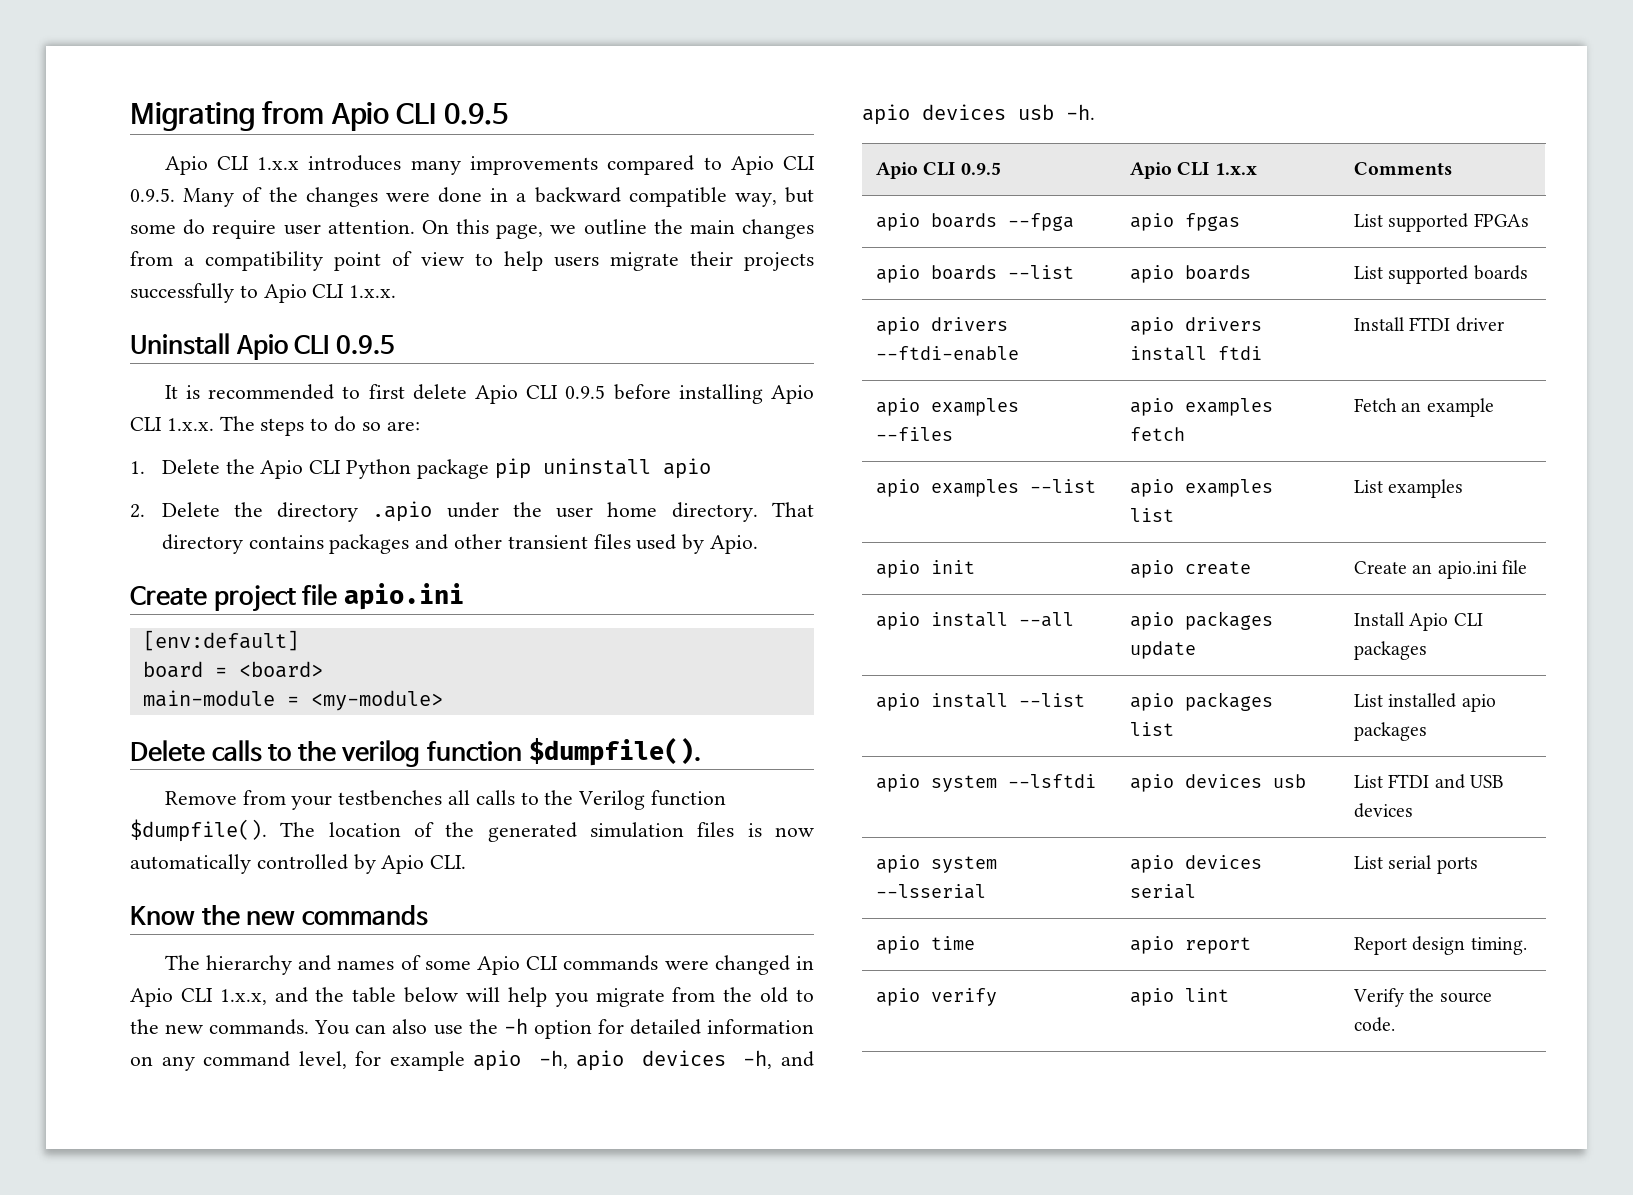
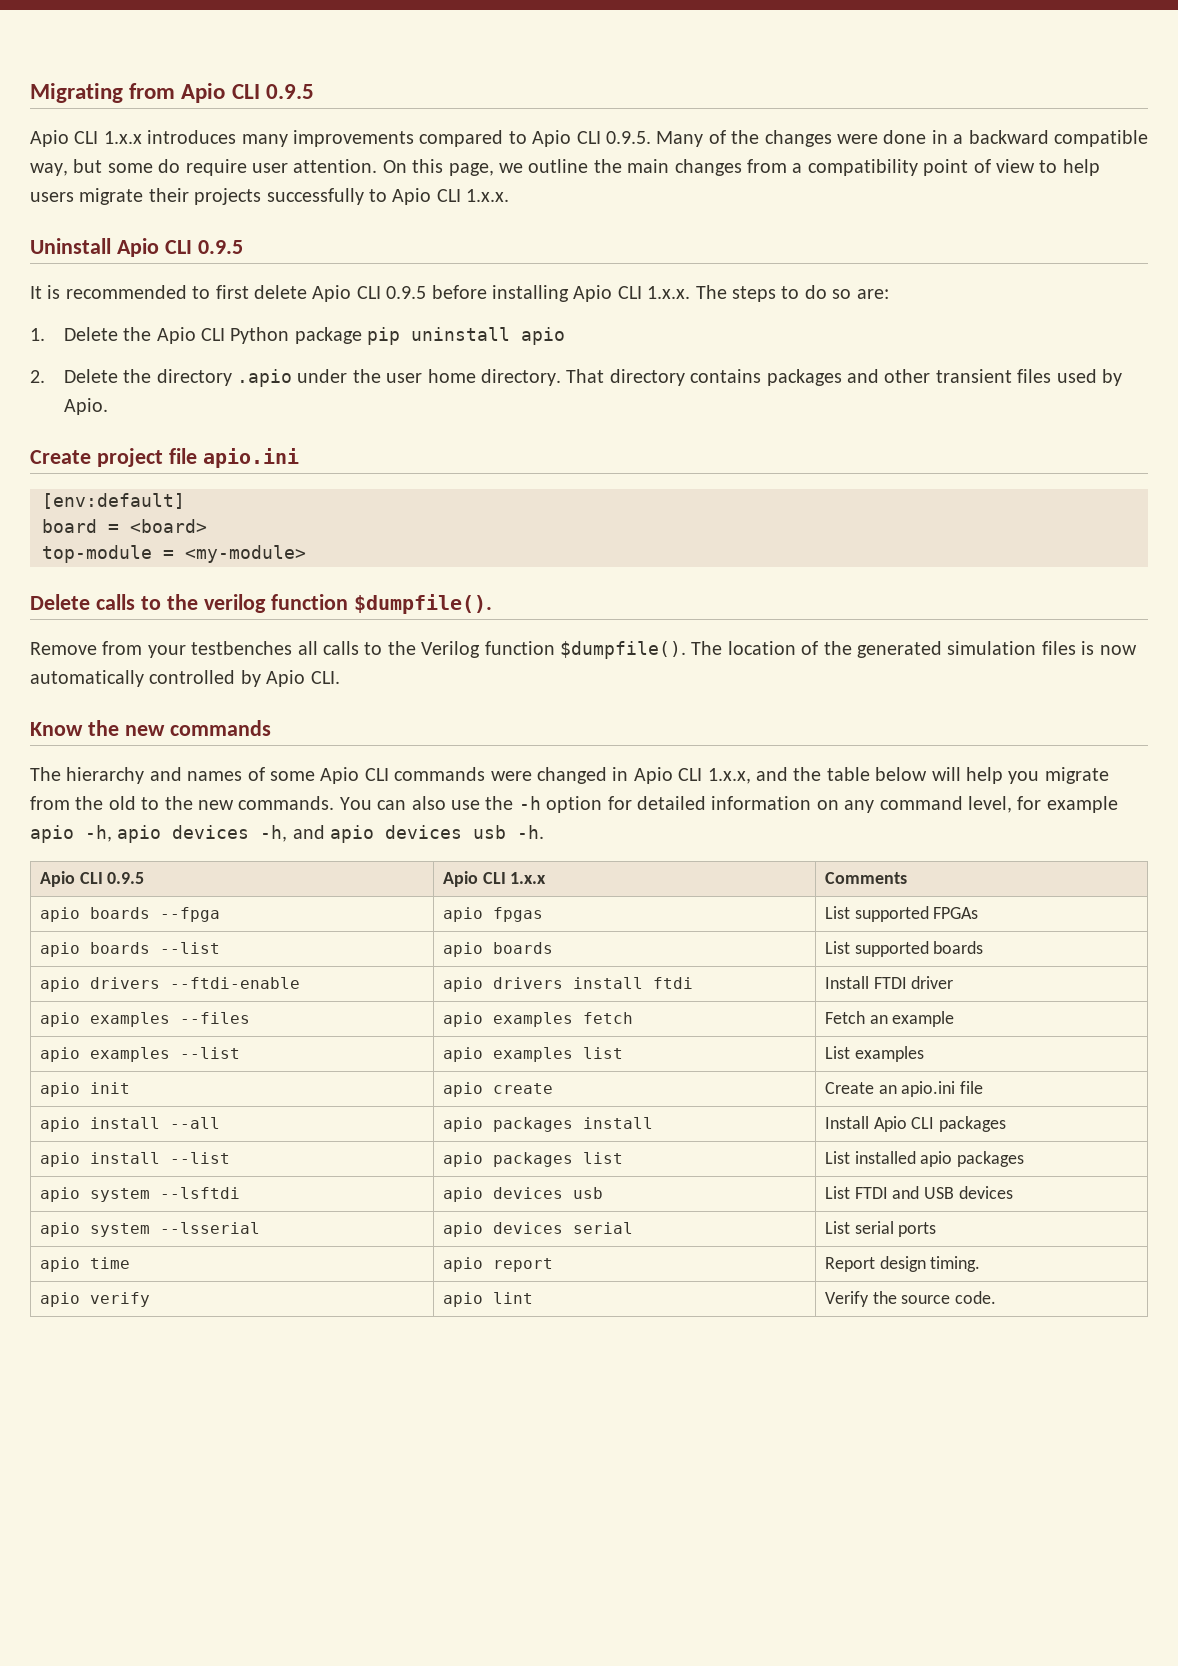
[142,690,275,707] main-module -> [42,545,152,563] top-module
[1130,641,1197,659] update -> [582,1117,653,1129] install

